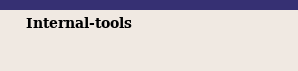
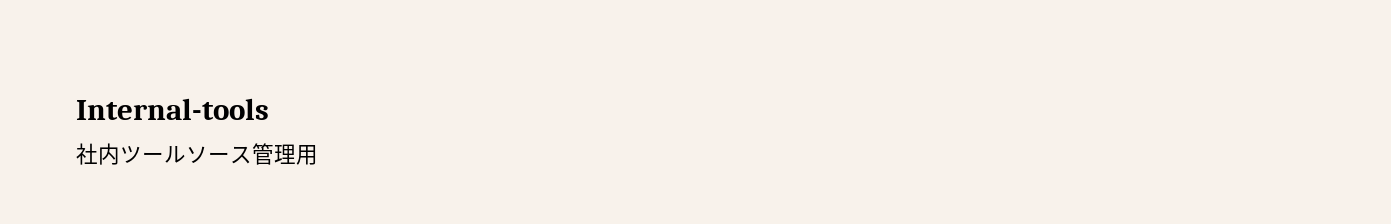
(132, 22) none -> [76,143,318,165] // 社内ツールソース管理用

